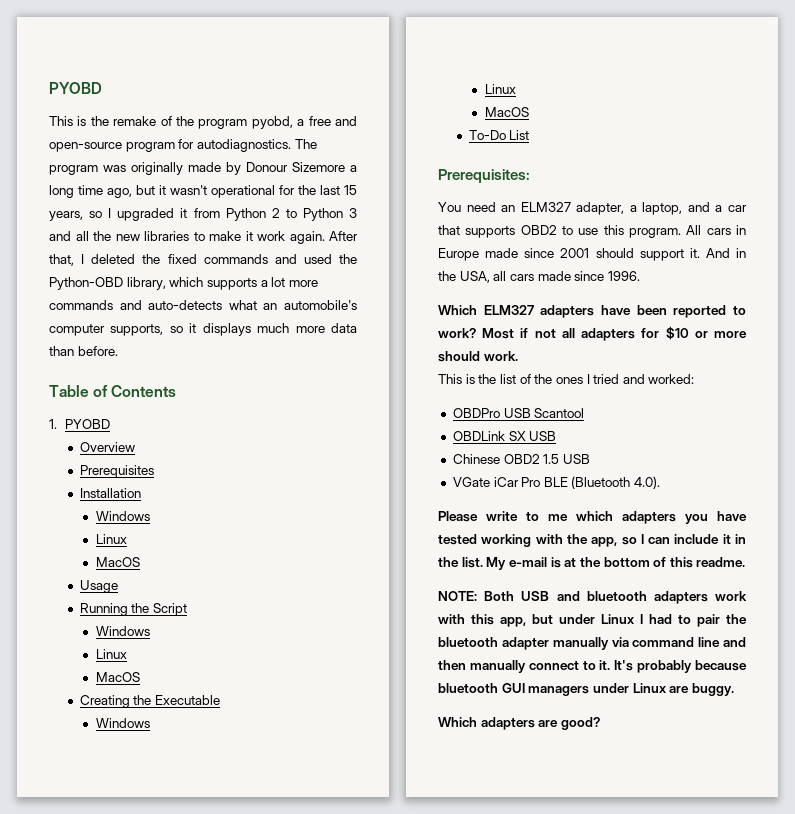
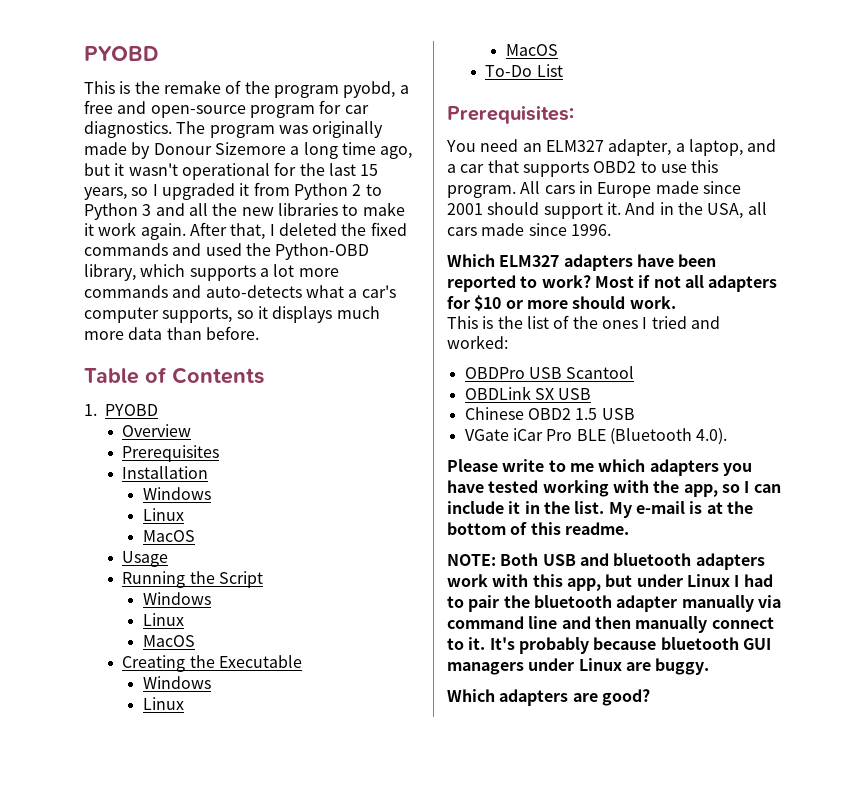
[196,139,291,152] autodiagnostics. -> [344,105,369,114] [84,121,172,138] car diagnostics.
[263,300,357,310] an automobile's -> [348,285,396,298] a car's

